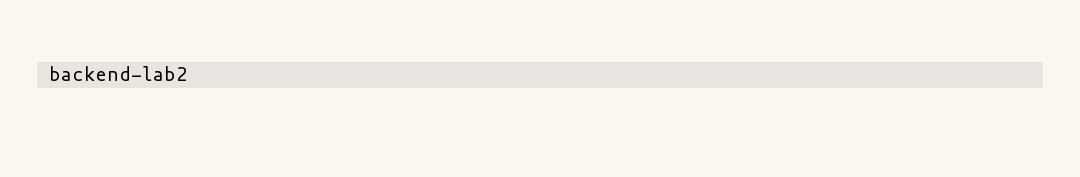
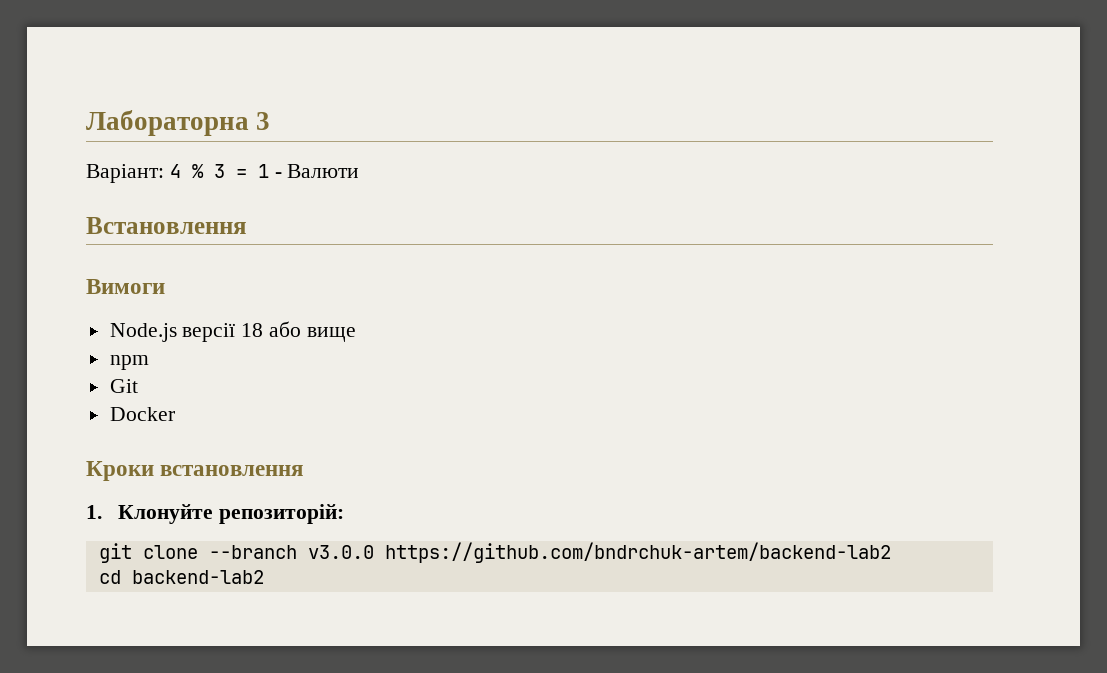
(48, 73) none -> [86,110,271,136] [86,164,360,183] [86,217,247,234] [86,279,165,294] [109,321,356,342] [109,355,149,370] [109,379,138,393] [109,407,175,421] [86,461,304,481] [86,504,344,524] [98,542,891,563] [98,570,121,584] Лабораторна 3 // Варіант: 4 % 3 = 1 - Валюти // Встановлення // Вимоги // Node.js версії 18 або вище // npm // Git // Docker // Кроки встановлення // 1. Клонуйте репозиторій: // git clone --branch v3.0.0 https://github.com/bndrchuk-artem/backend-lab2 // cd

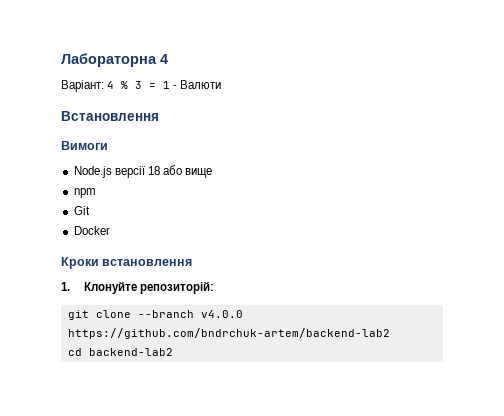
[256,112,271,130] 3 -> [160,54,168,64] 4
[307,545,374,559] v3.0.0 -> [200,310,243,318] v4.0.0

